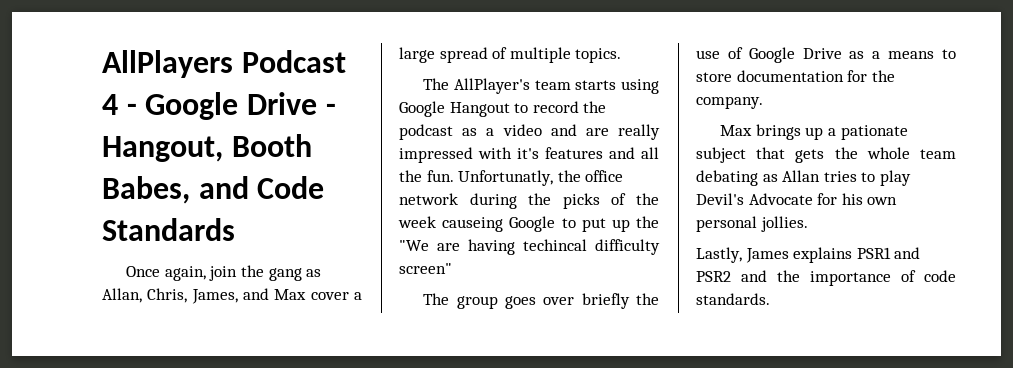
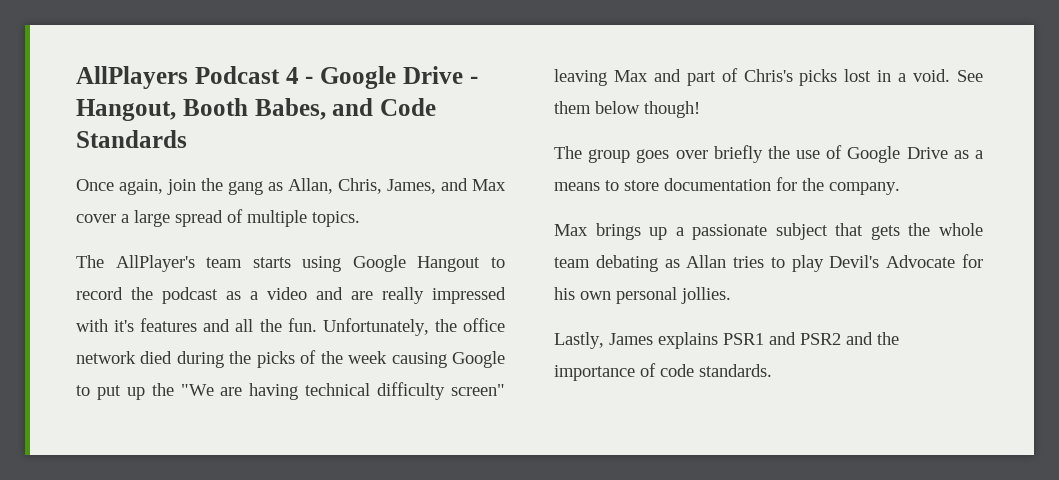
[458,170,554,186] Unfortunatly, -> [322,318,429,336] Unfortunately,
(458, 199) none -> [140,351,173,364] died
[442,217,504,232] causeing -> [391,352,447,368] causing
[523,239,587,251] techincal -> [305,383,371,396] technical
(452, 268) none -> [554,68,984,86] [554,101,700,118] leaving Max and part of Chris's picks lost in a void. See them below though!
[840,125,908,140] pationate -> [692,224,768,240] passionate

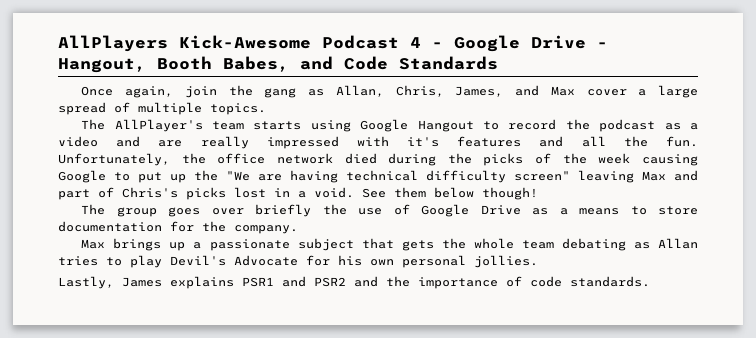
(188, 77) none -> [179,35,311,49] Kick-Awesome

